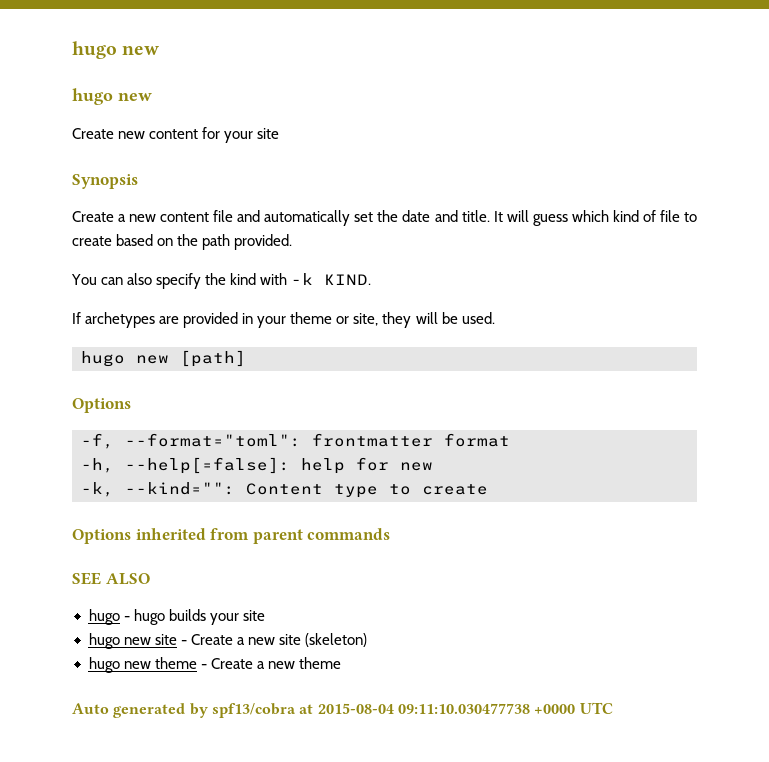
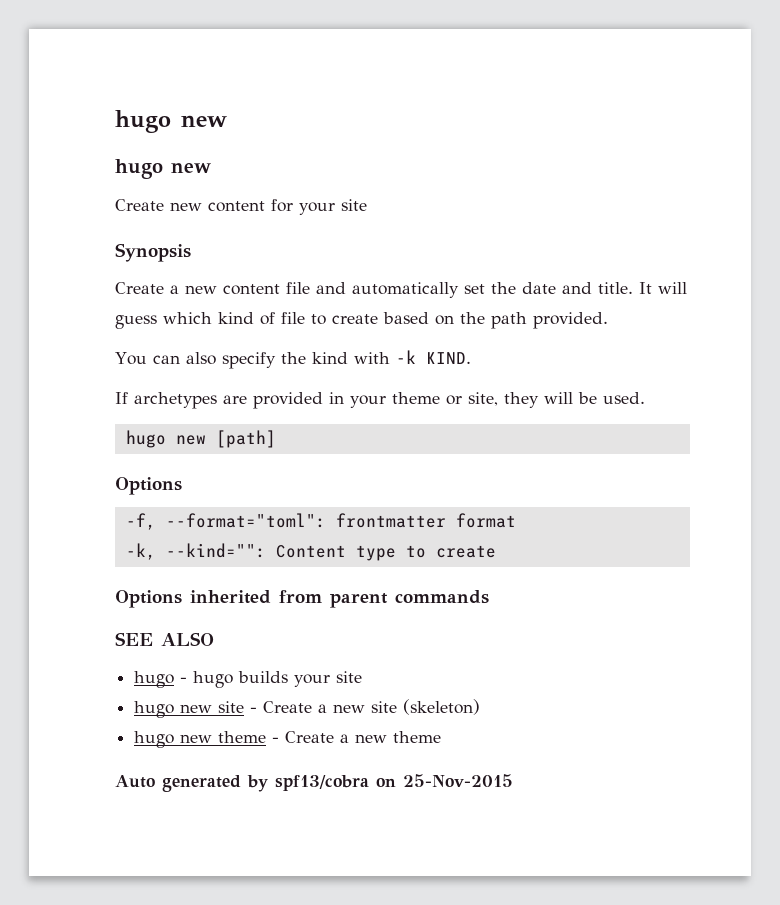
[81,457,433,474] // -h, --help[=false]: help for new -> (516, 520) none
[299,702,613,714] at 2015-08-04 09:11:10.030477738 +0000 UTC -> [376,774,513,787] on 25-Nov-2015

